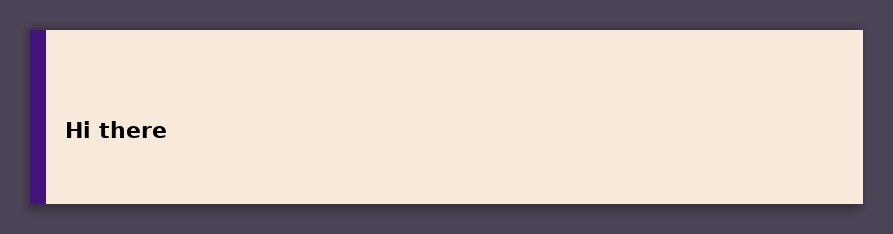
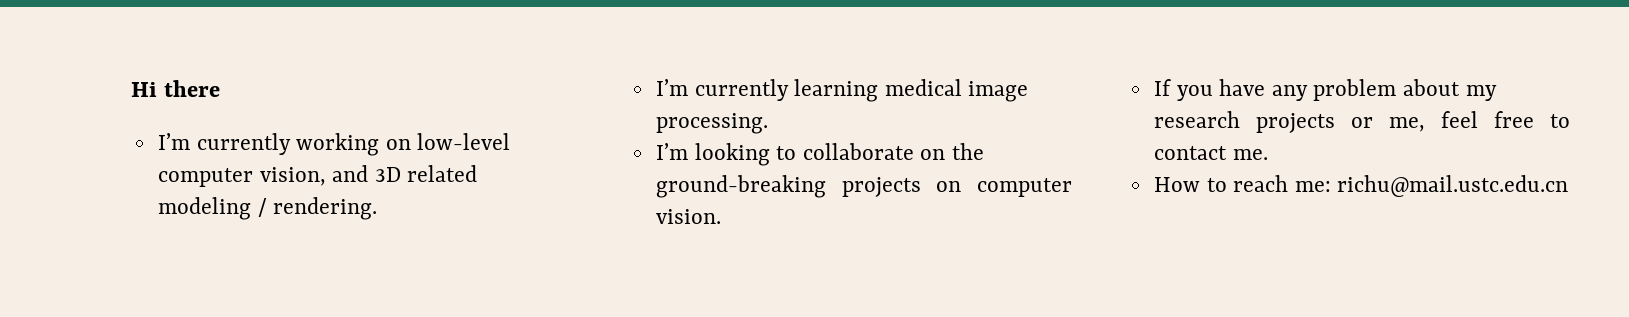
(167, 129) none -> [157,133,511,156] [157,165,478,187] [157,197,378,220] [655,79,1029,102] [655,113,768,134] [655,143,985,166] [655,175,1072,198] [655,209,721,224] [1153,79,1497,101] [1153,111,1570,133] [1153,146,1268,160] [1153,175,1569,197] // I’m currently working on low-level computer vision, and 3D related modeling / rendering. // I’m currently learning medical image processing. // I’m looking to collaborate on the ground-breaking projects on computer vision. // If you have any problem about my research projects or me, feel free to contact me. // How to reach me: richu@mail.ustc.edu.cn

